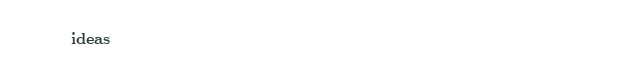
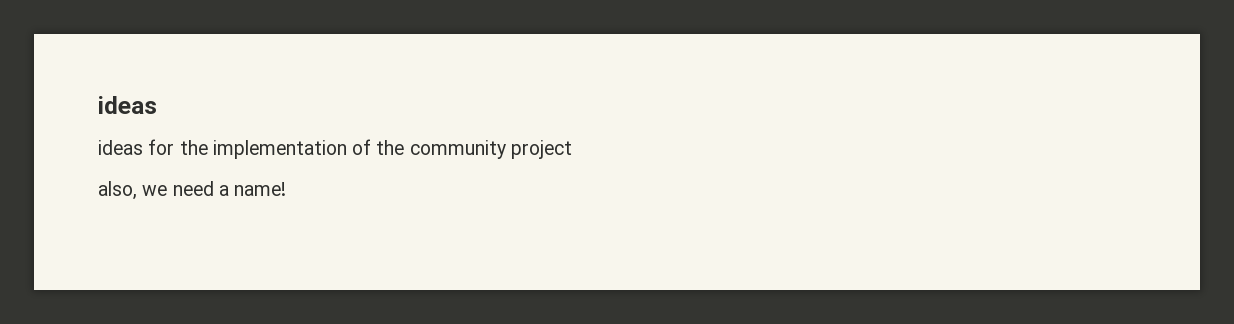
[71,32,110,44] ideas -> [98,96,157,114] [98,139,572,159] [98,181,287,200] ideas // ideas for the implementation of the community project // also, we need a name!

